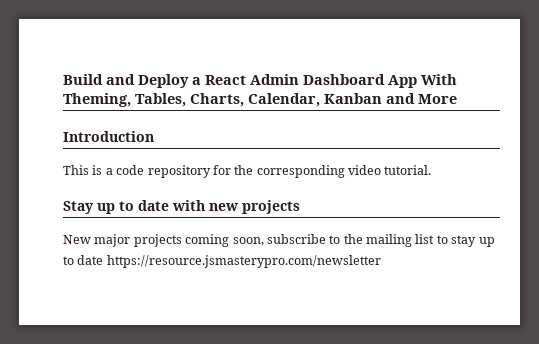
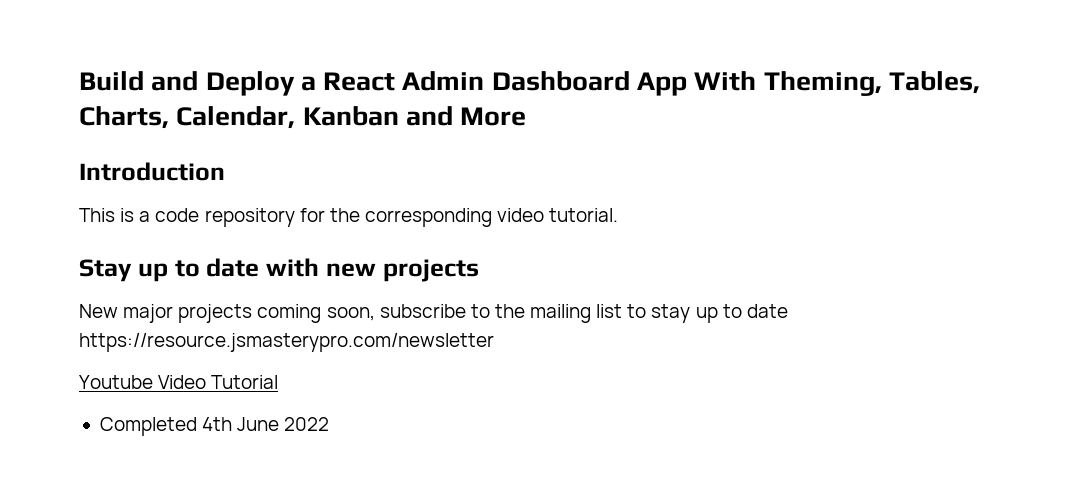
(381, 261) none -> [79,375,279,389] [99,417,330,436] // Youtube Video Tutorial // Completed 4th June 2022

